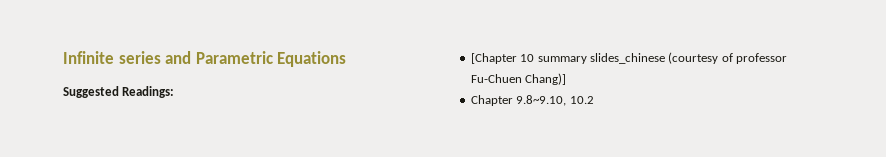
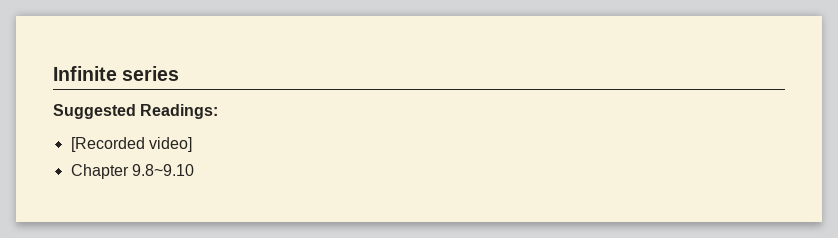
[165,51,347,67] and Parametric Equations -> (180, 73) none
[470,52,787,64] [470,73,567,85] [Chapter 10 summary slides_chinese (courtesy of professor Fu-Chuen Chang)] -> [70,137,192,152] [Recorded video]
[516,95,594,106] 9.8~9.10, 10.2 -> [131,164,194,176] 9.8~9.10

